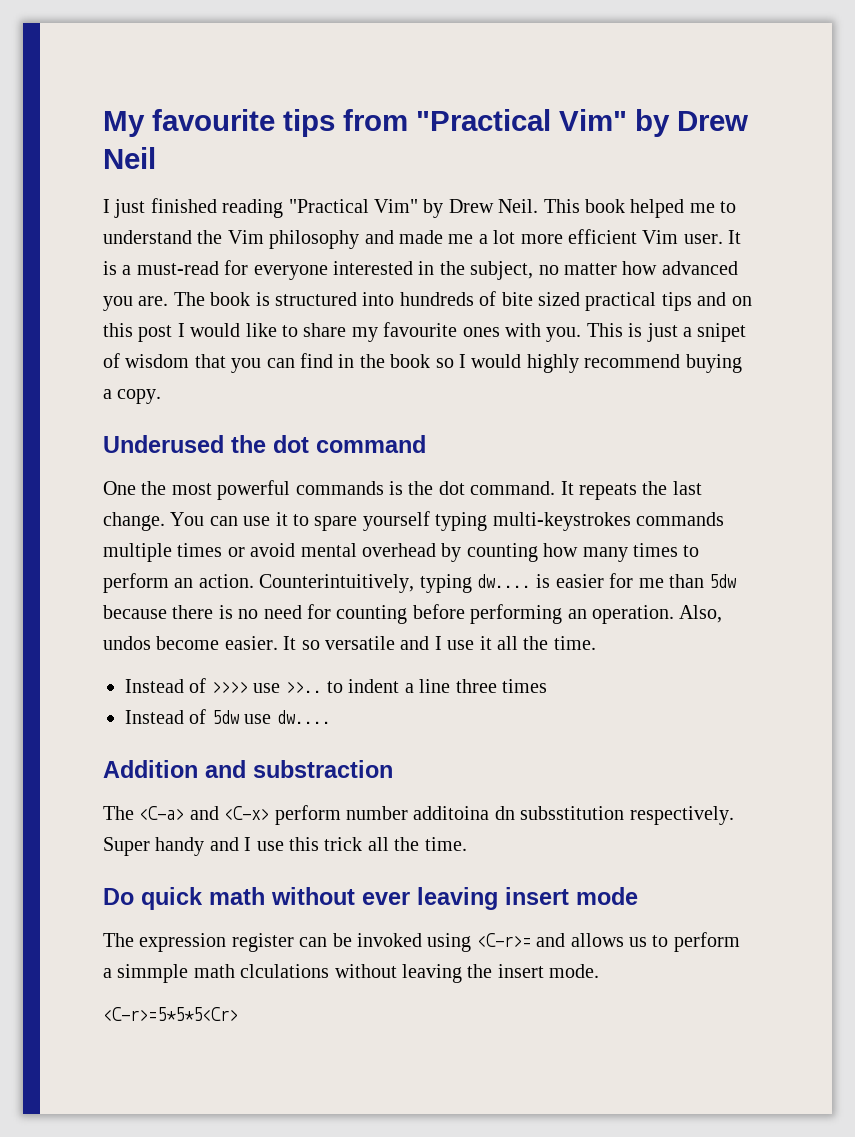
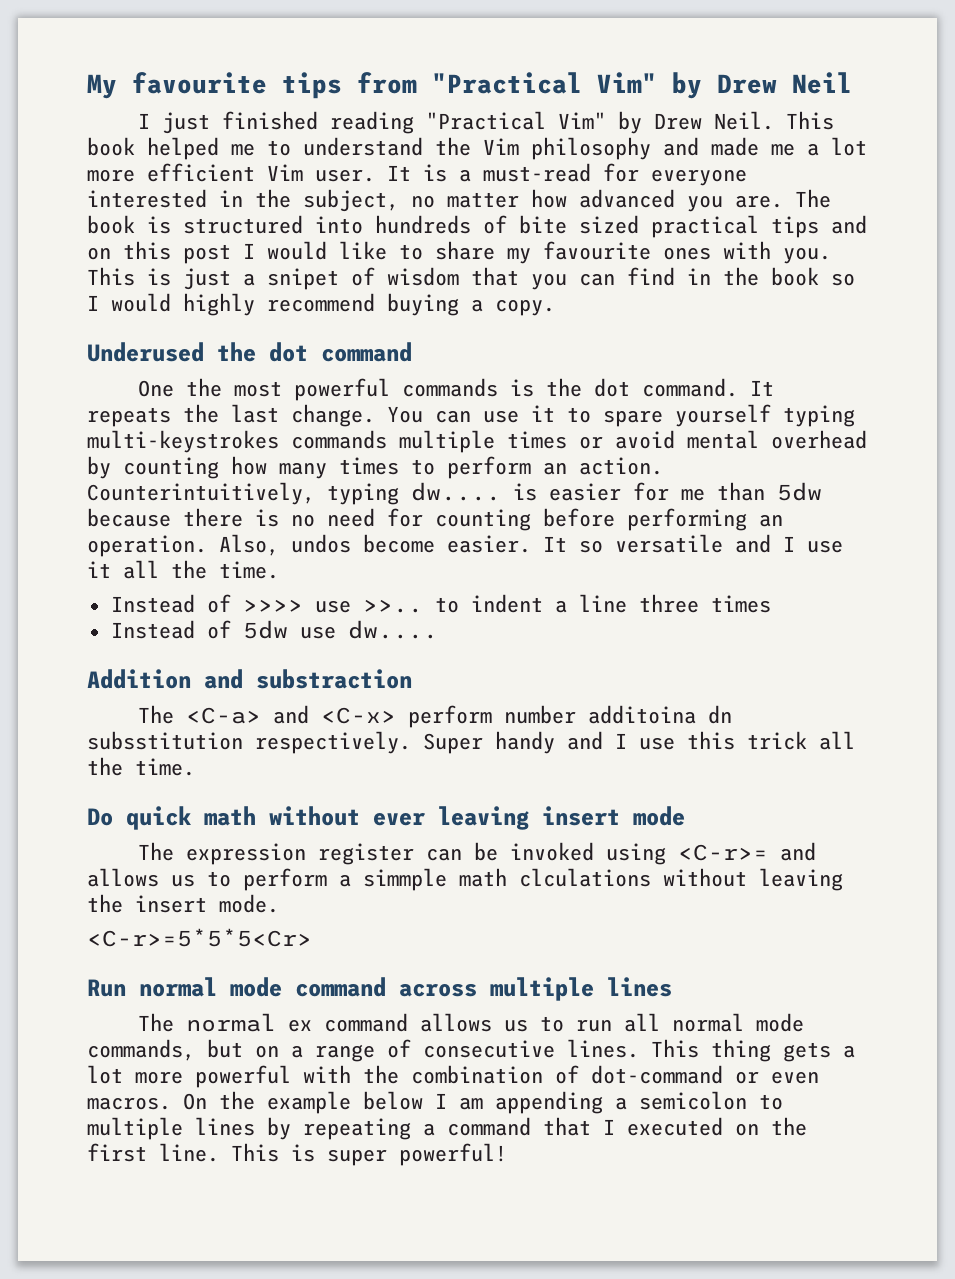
(238, 1014) none -> [87,977,672,1001] [138,1013,805,1032] [87,1039,855,1062] [87,1065,819,1088] [87,1091,783,1114] [87,1117,807,1140] [87,1143,507,1166] // Run normal mode command across multiple lines // The normal ex command allows us to run all normal mode commands, but on a range of consecutive lines. This thing gets a lot more powerful with the combination of dot-command or even macros. On the example below I am appending a semicolon to multiple lines by repeating a command that I executed on the first line. This is super powerful!

